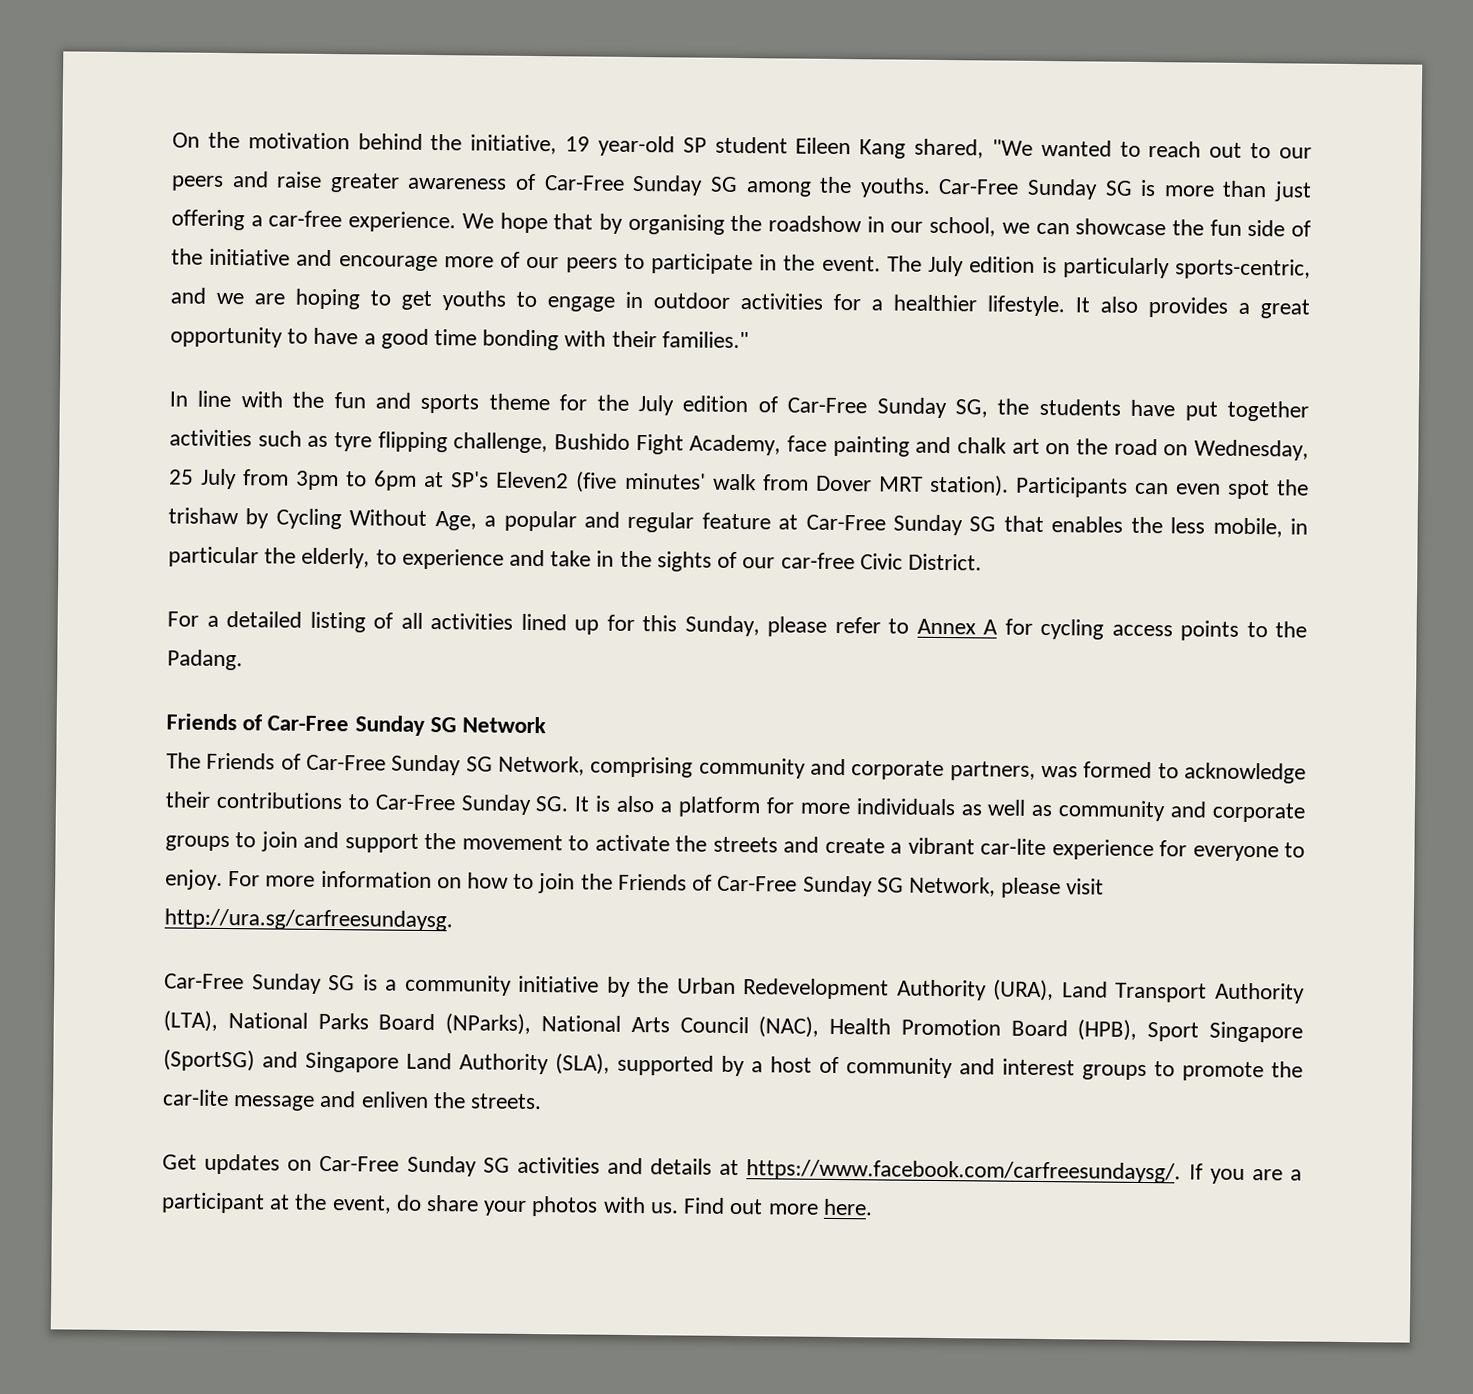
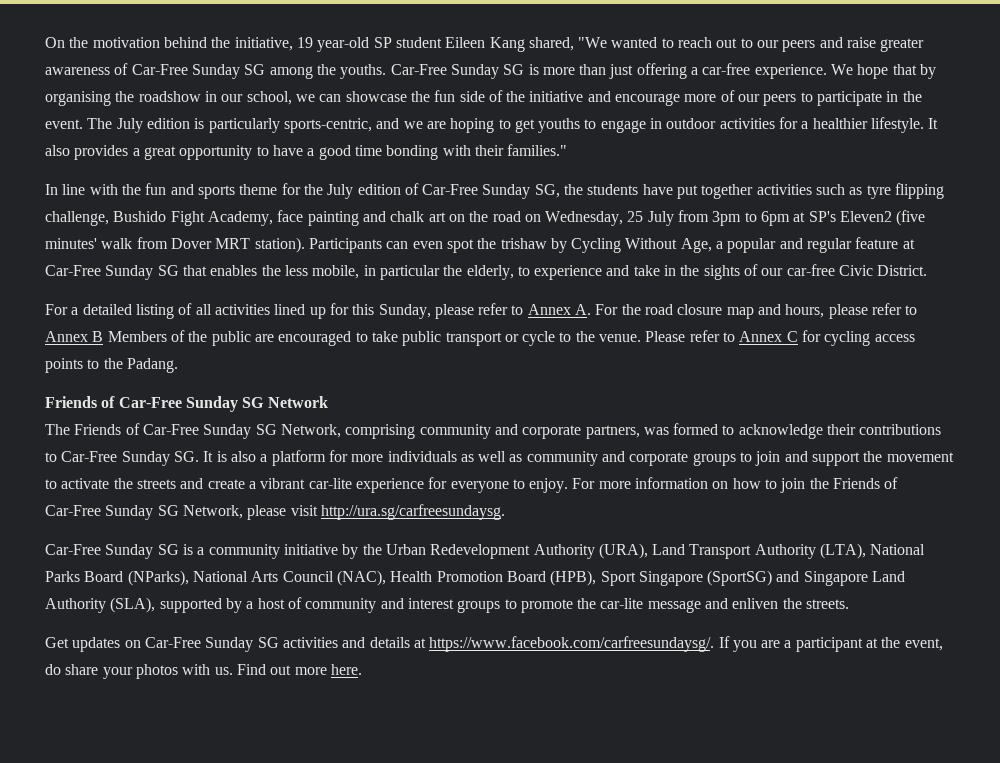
[983,619,998,635] A -> [575,303,918,319] [45,330,798,346] A. For the road closure map and hours, please refer to Annex B Members of the public are encouraged to take public transport or cycle to the venue. Please refer to Annex C

